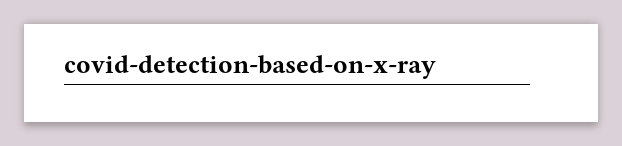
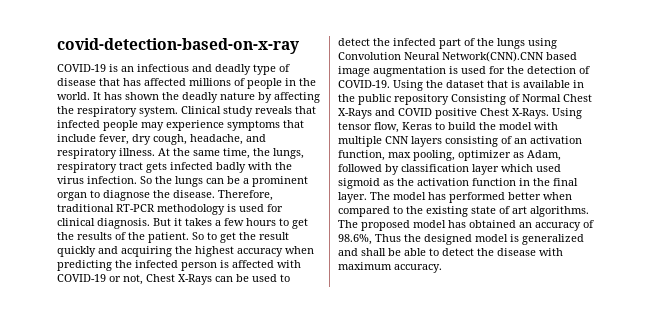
(436, 67) none -> [57,64,290,75] [57,78,316,89] [57,92,320,103] [57,106,316,117] [57,120,304,131] [57,134,266,145] [57,148,304,159] [57,162,292,173] [57,176,308,187] [57,190,273,201] [57,204,283,215] [57,218,308,229] [57,232,289,243] [57,246,314,257] [57,260,301,271] [57,274,290,285] [338,38,557,49] [338,51,577,62] [338,66,590,77] [338,80,584,91] [338,94,592,105] [338,108,582,119] [338,122,558,133] [338,136,582,147] [338,150,561,161] [338,164,561,175] [338,178,578,189] [338,192,572,203] [338,206,589,217] [338,220,594,231] [338,234,584,245] [338,248,563,256] [338,262,442,273] // COVID-19 is an infectious and deadly type of disease that has affected millions of people in the world. It has shown the deadly nature by affecting the respiratory system. Clinical study reveals that infected people may experience symptoms that include fever, dry cough, headache, and respiratory illness. At the same time, the lungs, respiratory tract gets infected badly with the virus infection. So the lungs can be a prominent organ to diagnose the disease. Therefore, traditional RT-PCR methodology is used for clinical diagnosis. But it takes a few hours to get the results of the patient. So to get the result quickly and acquiring the highest accuracy when predicting the infected person is affected with COVID-19 or not, Chest X-Rays can be used to detect the infected part of the lungs using Convolution Neural Network(CNN).CNN based image augmentation is used for the detection of COVID-19. Using the dataset that is available in the public repository Consisting of Normal Chest X-Rays and COVID positive Chest X-Rays. Using tensor flow, Keras to build the model with multiple CNN layers consisting of an activation function, max pooling, optimizer as Adam, followed by classification layer which used sigmoid as the activation function in the final layer. The model has performed better when compared to the existing state of art algorithms. The proposed model has obtained an accuracy of 98.6%, Thus the designed model is generalized and shall be able to detect the disease with maximum accuracy.

